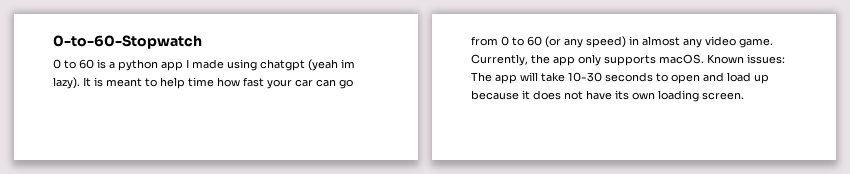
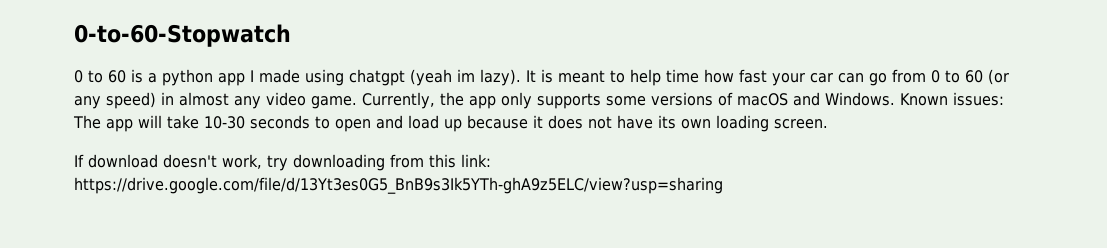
[659,54,704,64] macOS. -> [606,92,895,106] some versions of macOS and Windows.
(744, 96) none -> [74,154,491,171] [74,177,723,194] // If download doesn't work, try downloading from this link: https://drive.google.com/file/d/13Yt3es0G5_BnB9s3Ik5YTh-ghA9z5ELC/view?usp=sharing

